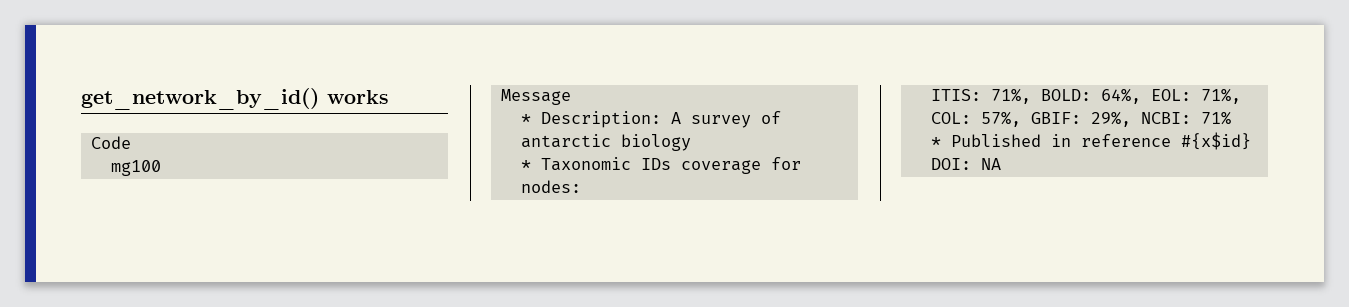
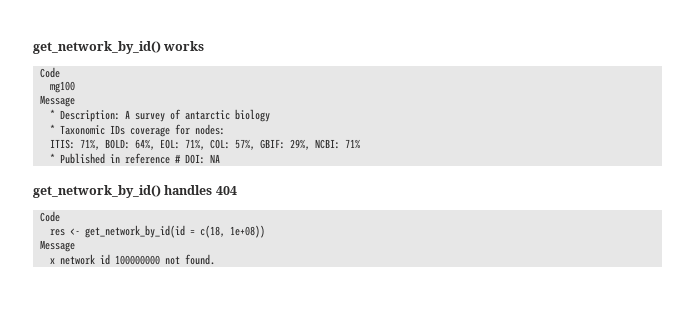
[1180,132,1251,150] #{x$id} -> [174,154,181,163] #
(1001, 164) none -> [33,185,237,198] [39,211,60,222] [49,225,265,238] [39,240,75,252] [49,254,215,265] // get_network_by_id() handles 404 // Code // res <- get_network_by_id(id = c(18, 1e+08)) // Message // x network id 100000000 not found.

